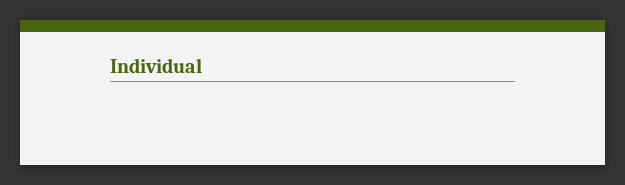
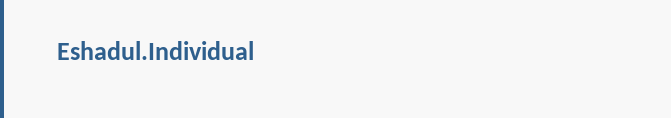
[110,58,202,73] Individual -> [57,41,254,60] Eshadul.Individual

